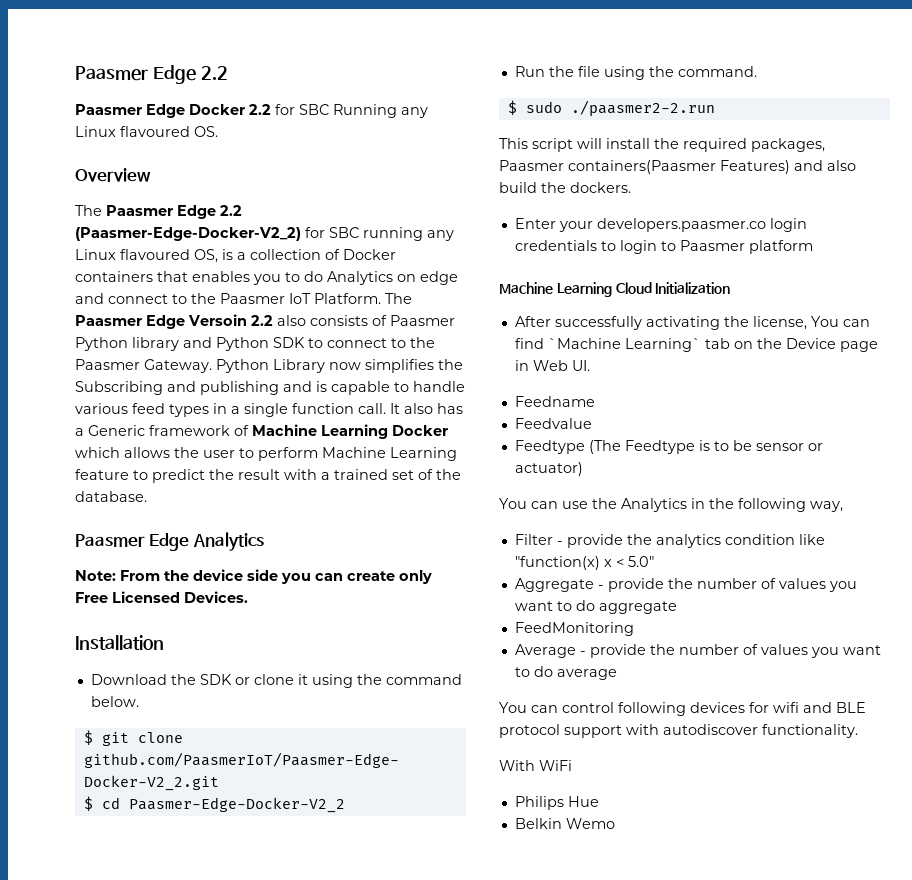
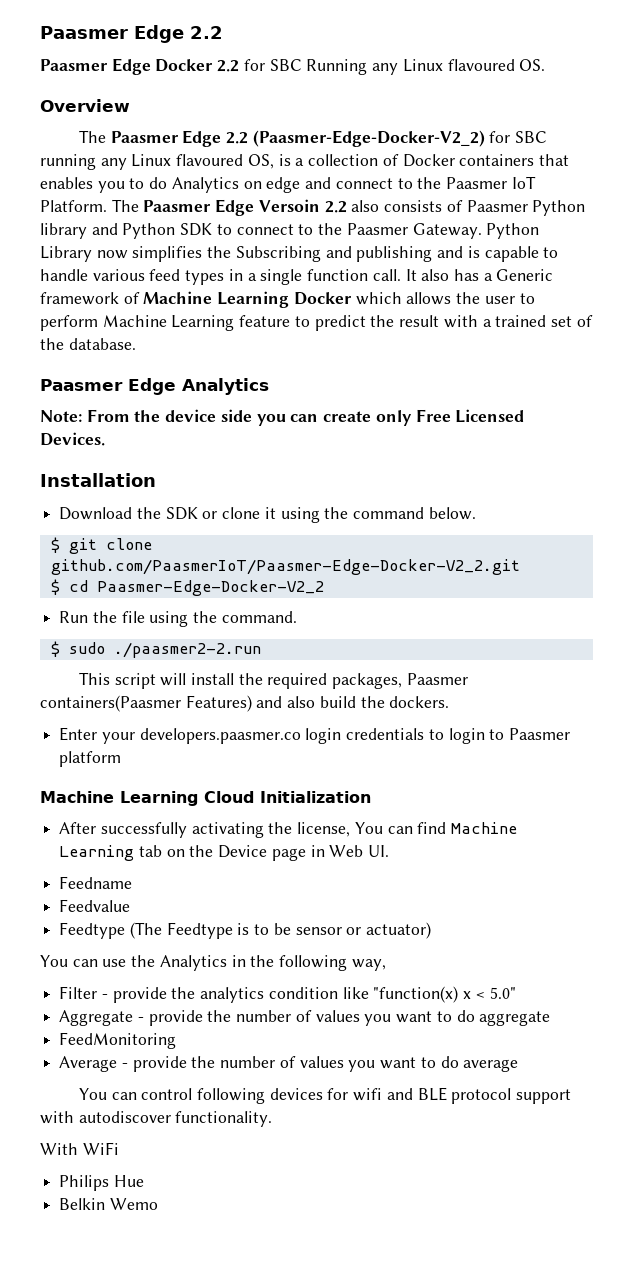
[547,338,701,352] `Machine Learning` -> [451,822,518,834] [59,845,135,861] Machine Learning

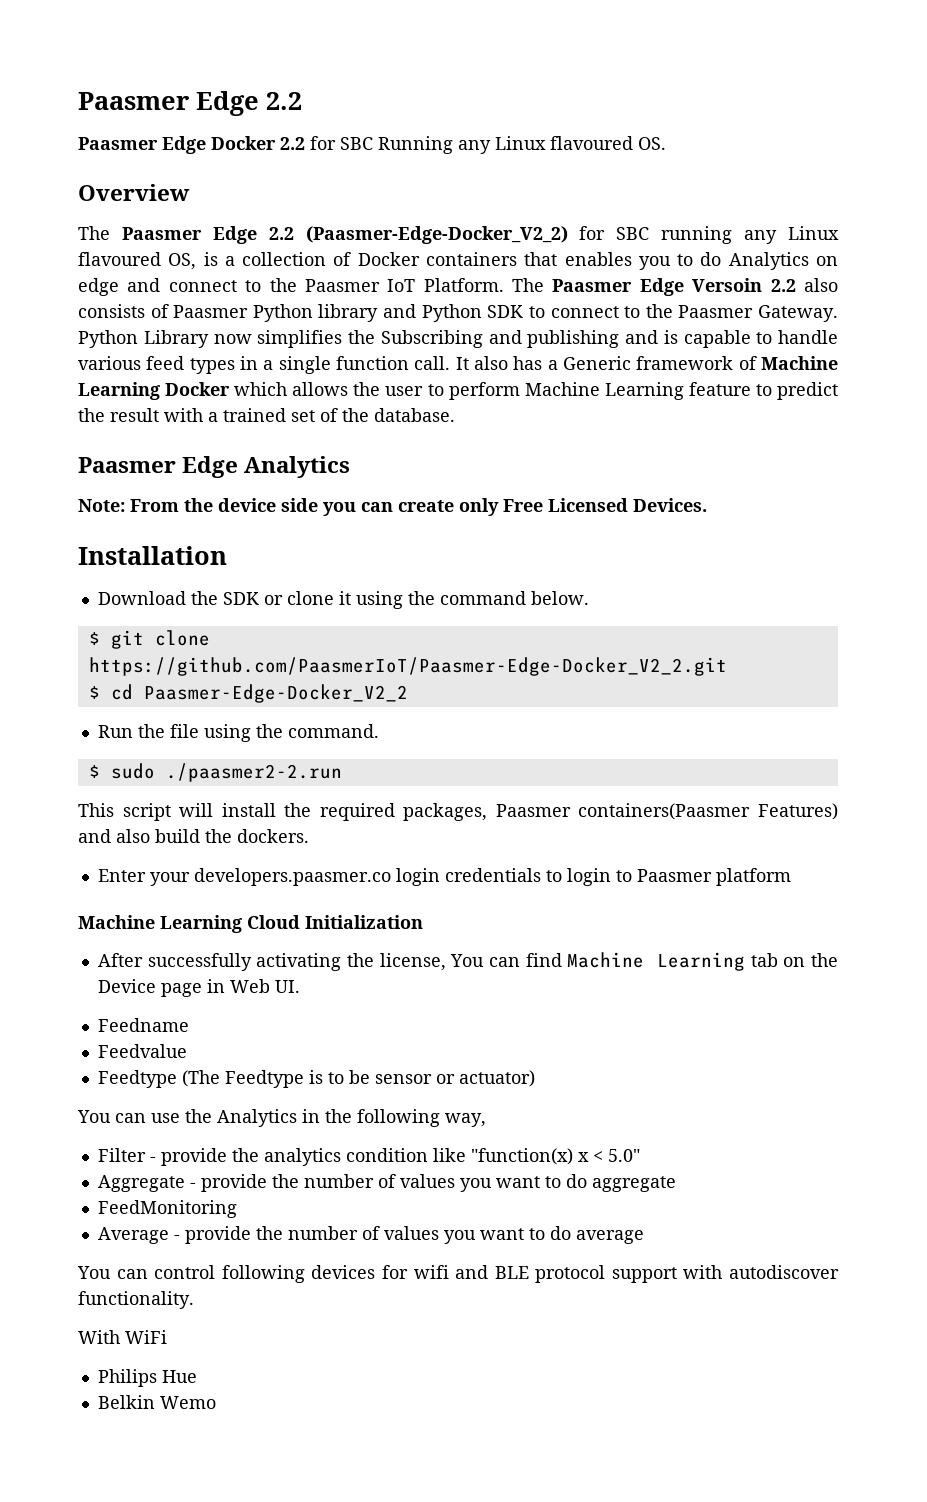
[252,130,485,147] (Paasmer-Edge-Docker-V2_2) -> [305,226,568,244] (Paasmer-Edge-Docker_V2_2)
[50,559,520,575] github.com/PaasmerIoT/Paasmer-Edge-Docker-V2_2.git -> [88,657,727,676] https://github.com/PaasmerIoT/Paasmer-Edge-Docker_V2_2.git
[96,580,324,596] Paasmer-Edge-Docker-V2_2 -> [143,684,408,703] Paasmer-Edge-Docker_V2_2

